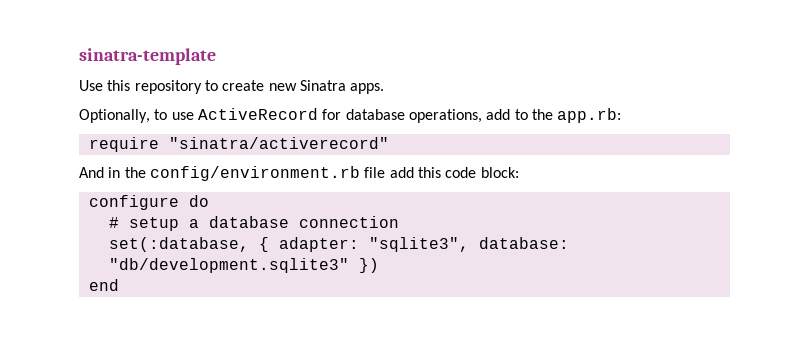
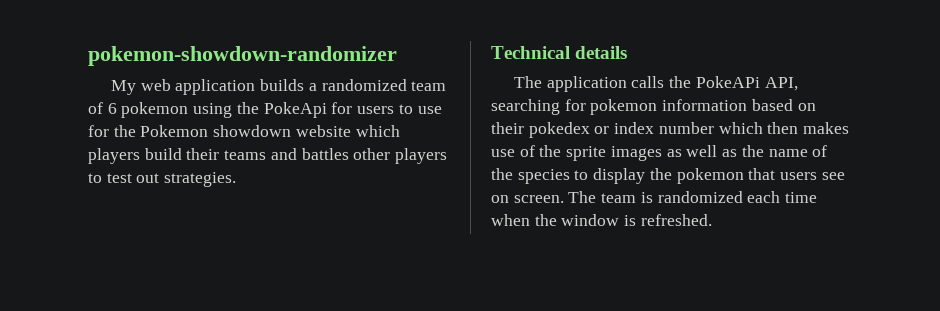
[79,48,216,65] [79,80,385,94] [79,108,622,123] [88,137,389,152] [79,166,519,181] [88,195,209,210] [108,216,399,231] [108,237,569,252] [108,258,379,273] [88,279,119,291] sinatra-template // Use this repository to create new Sinatra apps. // Optionally, to use ActiveRecord for database operations, add to the app.rb: // require "sinatra/activerecord" // And in the config/environment.rb file add this code block: // configure do // # setup a database connection // set(:database, { adapter: "sqlite3", database: "db/development.sqlite3" }) // end -> [88,46,397,66] [110,79,447,95] [88,102,442,118] [88,125,400,137] [88,148,448,164] [88,172,237,187] [491,46,628,59] [513,76,798,92] [491,99,816,115] [491,122,850,138] [491,145,828,161] [491,168,845,184] [491,191,818,203] [491,214,712,226] pokemon-showdown-randomizer // My web application builds a randomized team of 6 pokemon using the PokeApi for users to use for the Pokemon showdown website which players build their teams and battles other players to test out strategies. // Technical details // The application calls the PokeAPi API, searching for pokemon information based on their pokedex or index number which then makes use of the sprite images as well as the name of the species to display the pokemon that users see on screen. The team is randomized each time when the window is refreshed.

